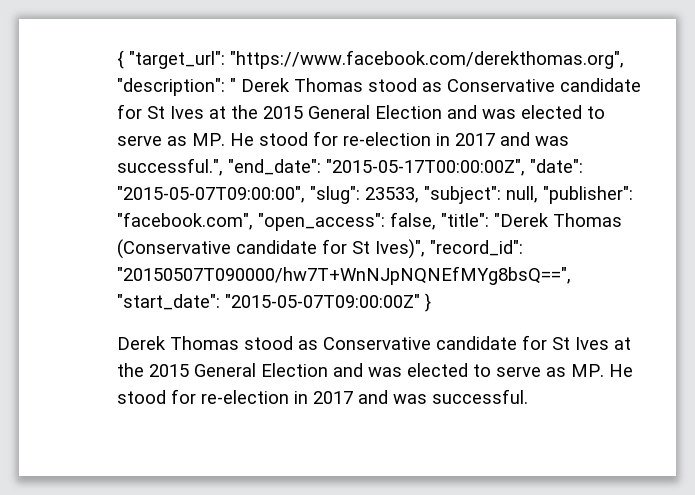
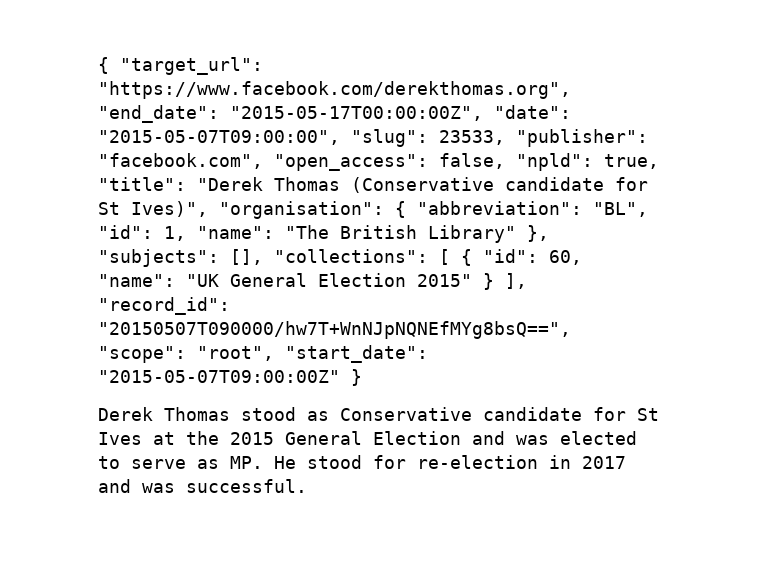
[117,78,641,96] [117,104,605,119] [117,131,569,146] [117,158,223,176] "description": " Derek Thomas stood as Conservative candidate for St Ives at the 2015 General Election and was elected to serve as MP. He stood for re-election in 2017 and was successful.", -> (571, 90) none
[424,186,538,204] "subject": null, -> (505, 137) none
(436, 221) none -> [516,153,659,171] "npld": true,
[430,240,523,256] [117,266,571,285] "record_id": "20150507T090000/hw7T+WnNJpNQNEfMYg8bsQ==", -> [219,201,648,219] [98,225,549,243] [98,249,582,267] [98,273,527,290] [98,297,230,315] [98,321,571,339] [98,346,274,363] "organisation": { "abbreviation": "BL", "id": 1, "name": "The British Library" }, "subjects": [], "collections": [ { "id": 60, "name": "UK General Election 2015" } ], "record_id": "20150507T090000/hw7T+WnNJpNQNEfMYg8bsQ==", "scope": "root",

